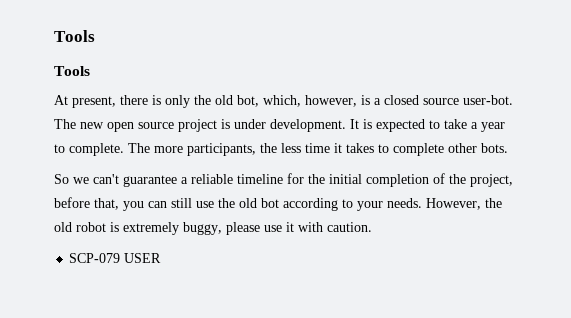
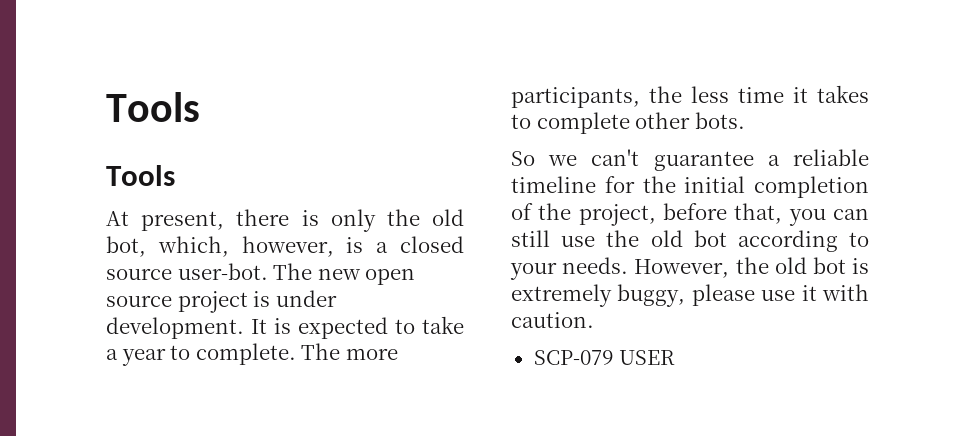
[76,222,106,232] robot -> [812,257,846,274] bot

